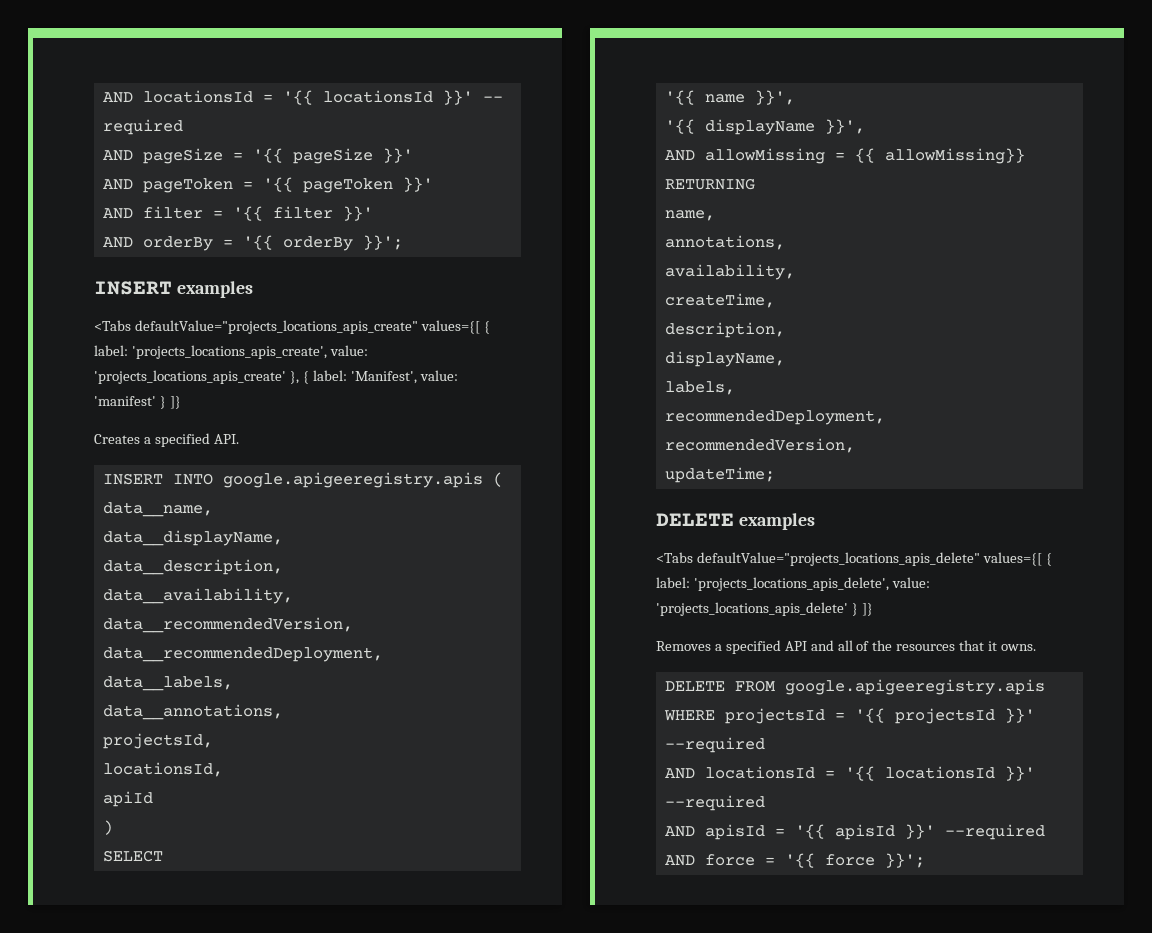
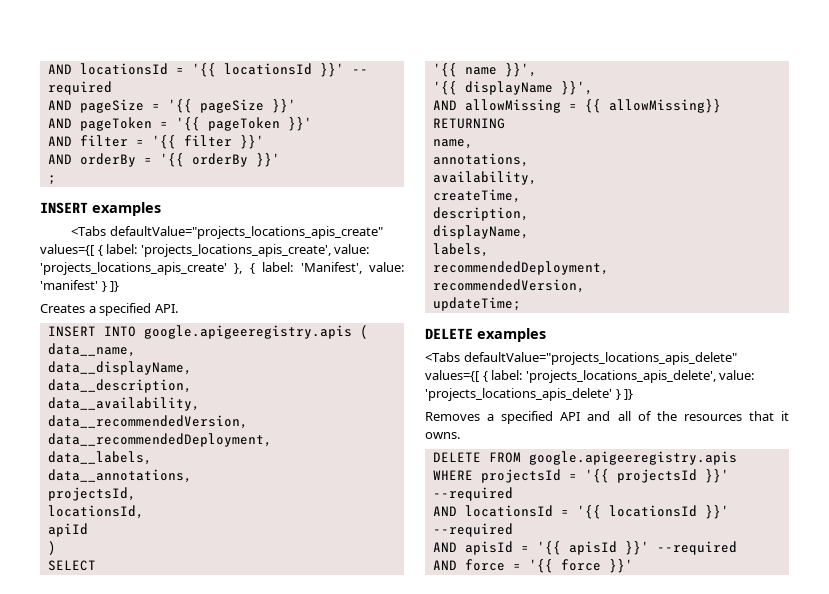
[362,235,403,250] }}'; -> [255,153,280,167] [47,175,56,185] }}' // ;
[884,853,925,868] }}'; -> [608,559,633,573] }}'

